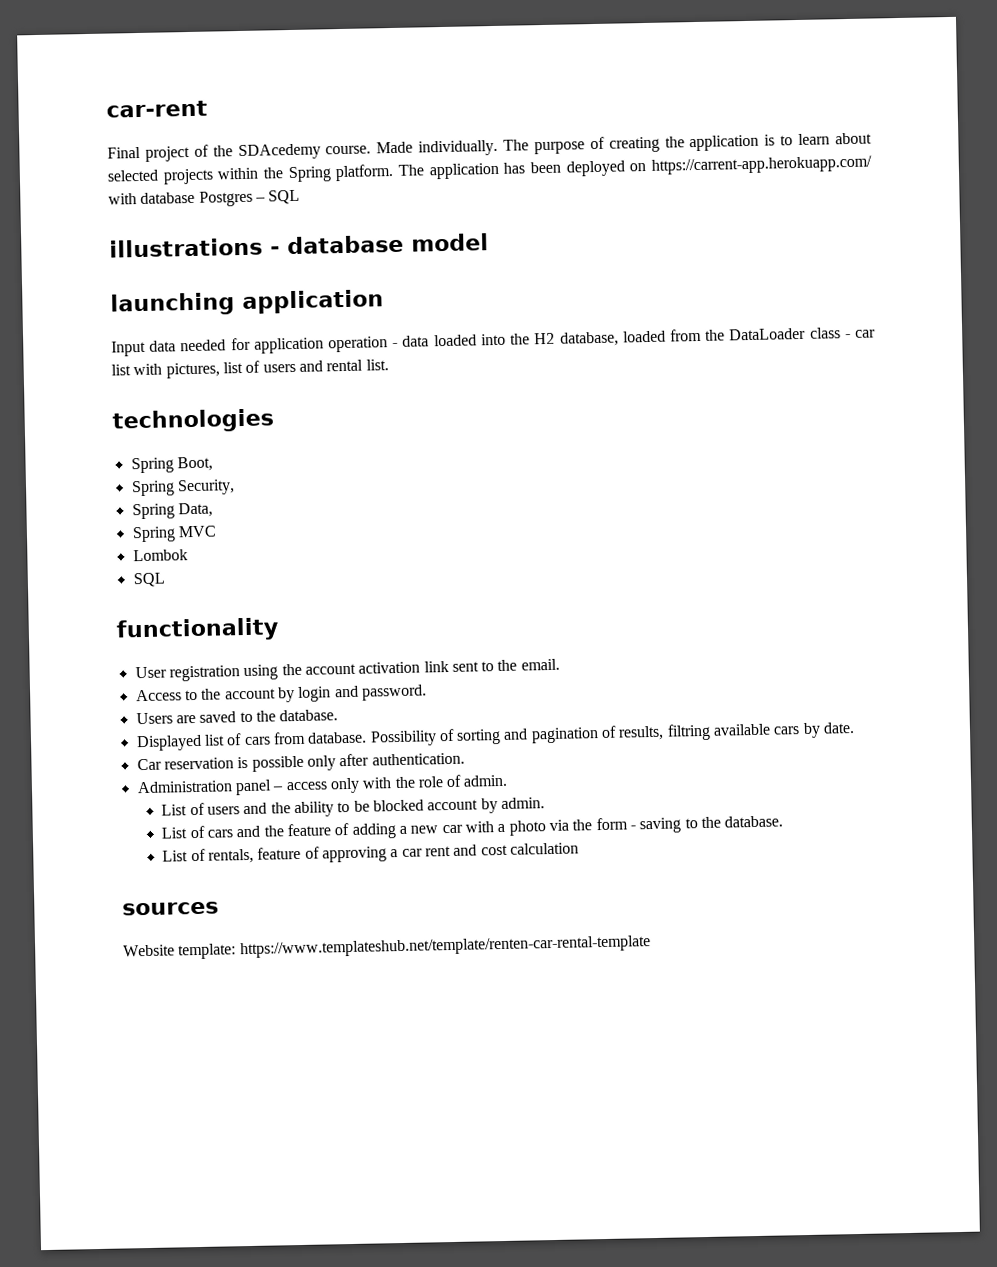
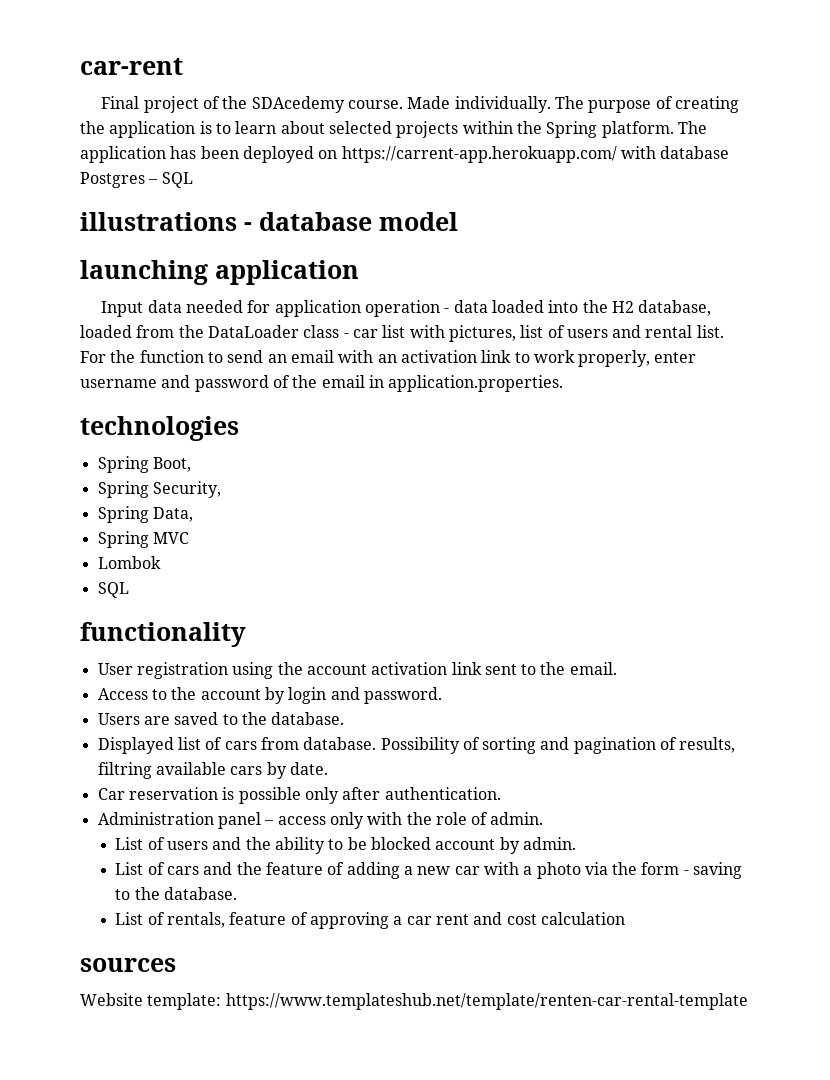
(389, 365) none -> [80,350,697,367] [80,375,564,392] For the function to send an email with an activation link to work properly, enter username and password of the email in application.properties.

